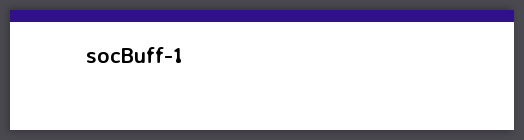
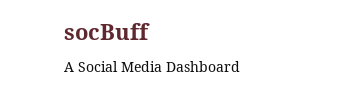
[86,47,183,63] socBuff-1 -> [64,23,150,40] [64,61,240,72] socBuff // A Social Media Dashboard

